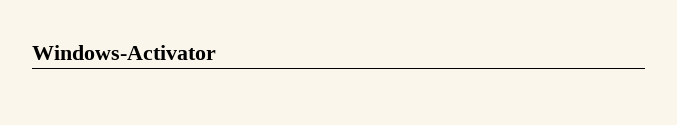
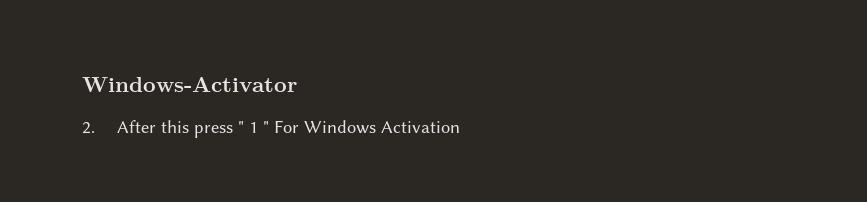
(216, 52) none -> [82,120,461,138] // 2. After this press " 1 " For Windows Activation

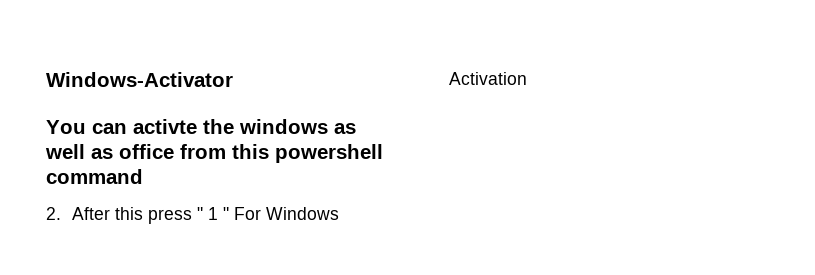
(297, 84) none -> [46,119,356,134] [45,144,383,163] [46,169,143,184] // You can activte the windows as well as office from this powershell command

